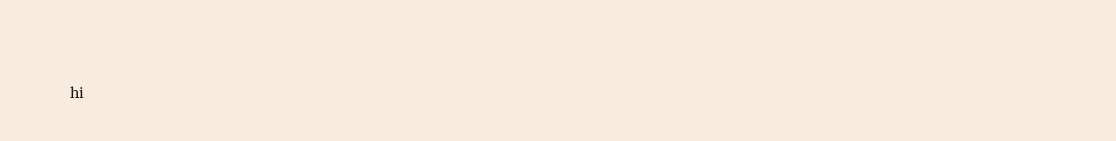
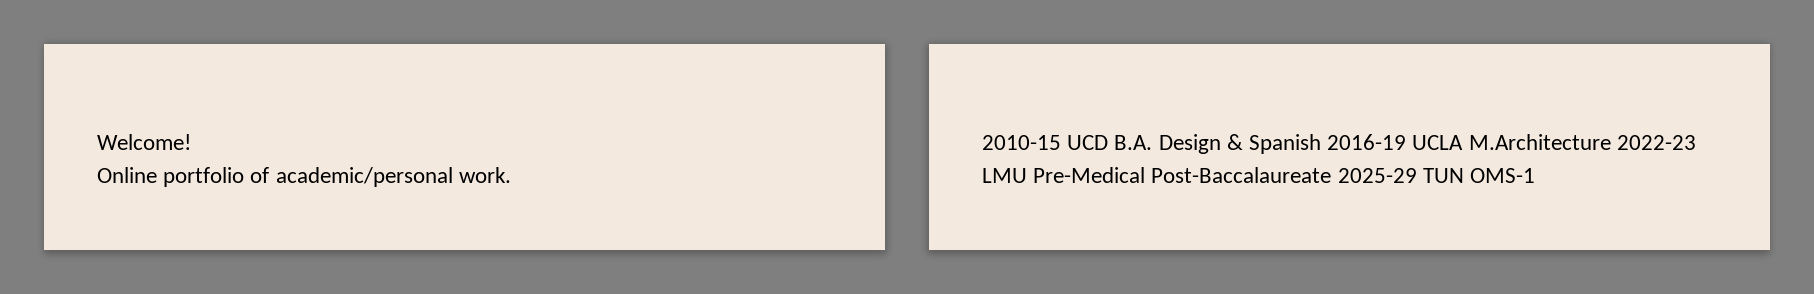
[70,86,84,98] hi -> [97,134,191,150] [97,167,511,187] [982,134,1696,154] [982,167,1536,183] Welcome! // Online portfolio of academic/personal work. // 2010-15 UCD B.A. Design & Spanish 2016-19 UCLA M.Architecture 2022-23 LMU Pre-Medical Post-Baccalaureate 2025-29 TUN OMS-1

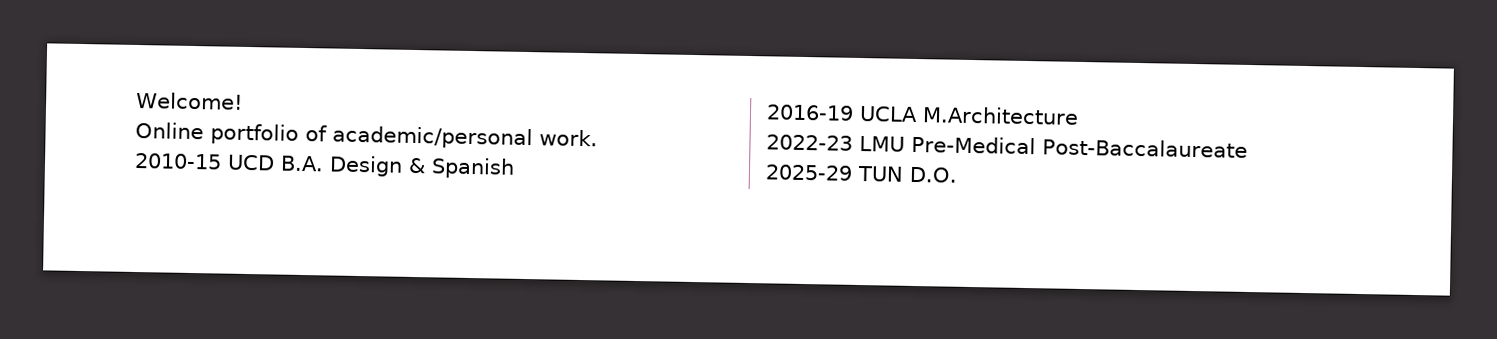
(1322, 144) none -> (515, 168) //
(1611, 142) none -> (1079, 115) //
(1332, 175) none -> (1248, 148) //
[1470,168,1536,183] OMS-1 -> [909,166,958,183] D.O.

